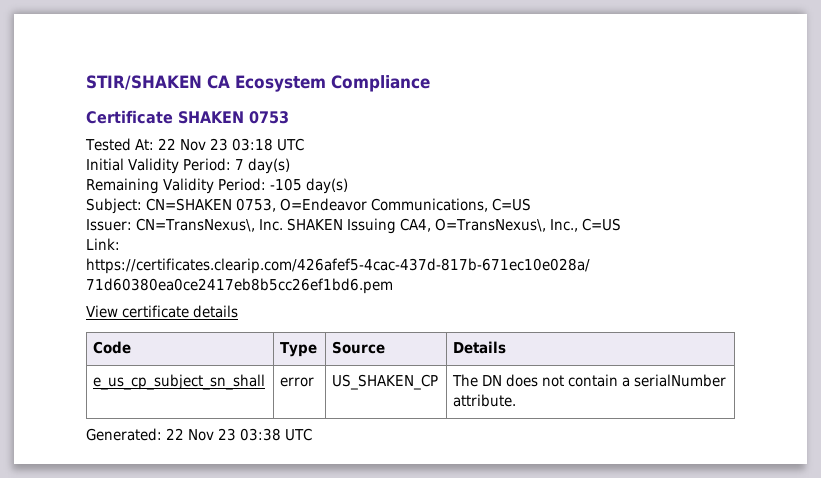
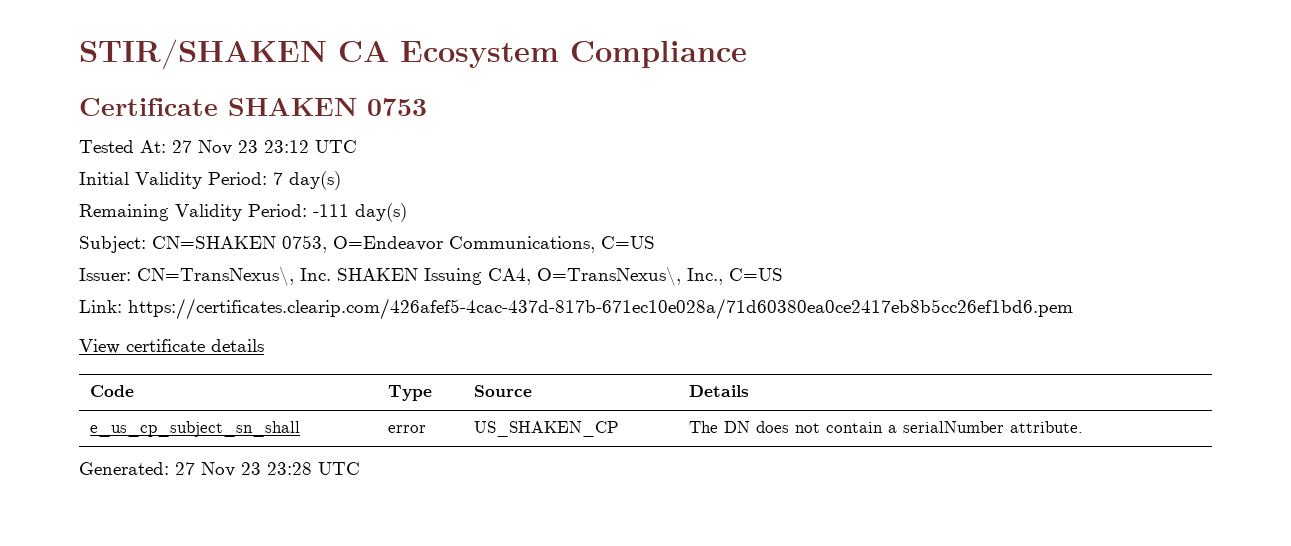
[157,138,273,151] 22 Nov 23 03:18 -> [172,140,309,155] 27 Nov 23 23:12
[269,178,302,191] -105 -> [313,204,349,217] -111
[166,428,281,441] 22 Nov 23 03:38 -> [175,462,312,477] 27 Nov 23 23:28

